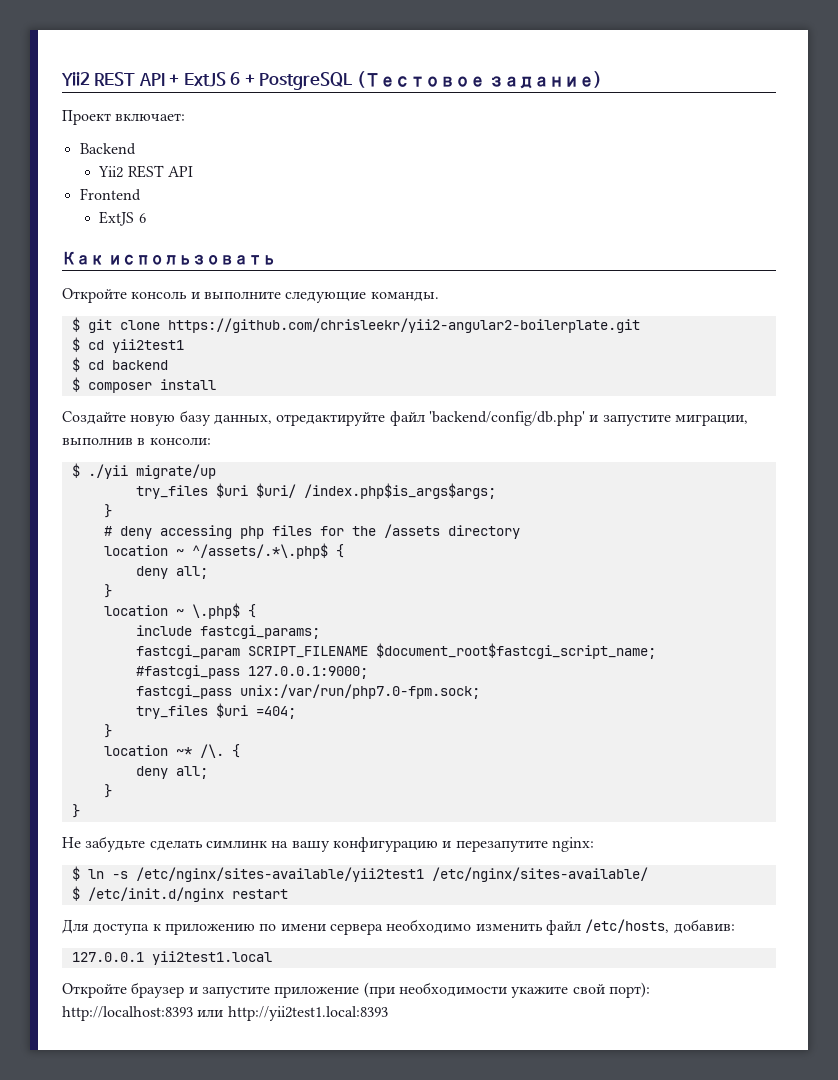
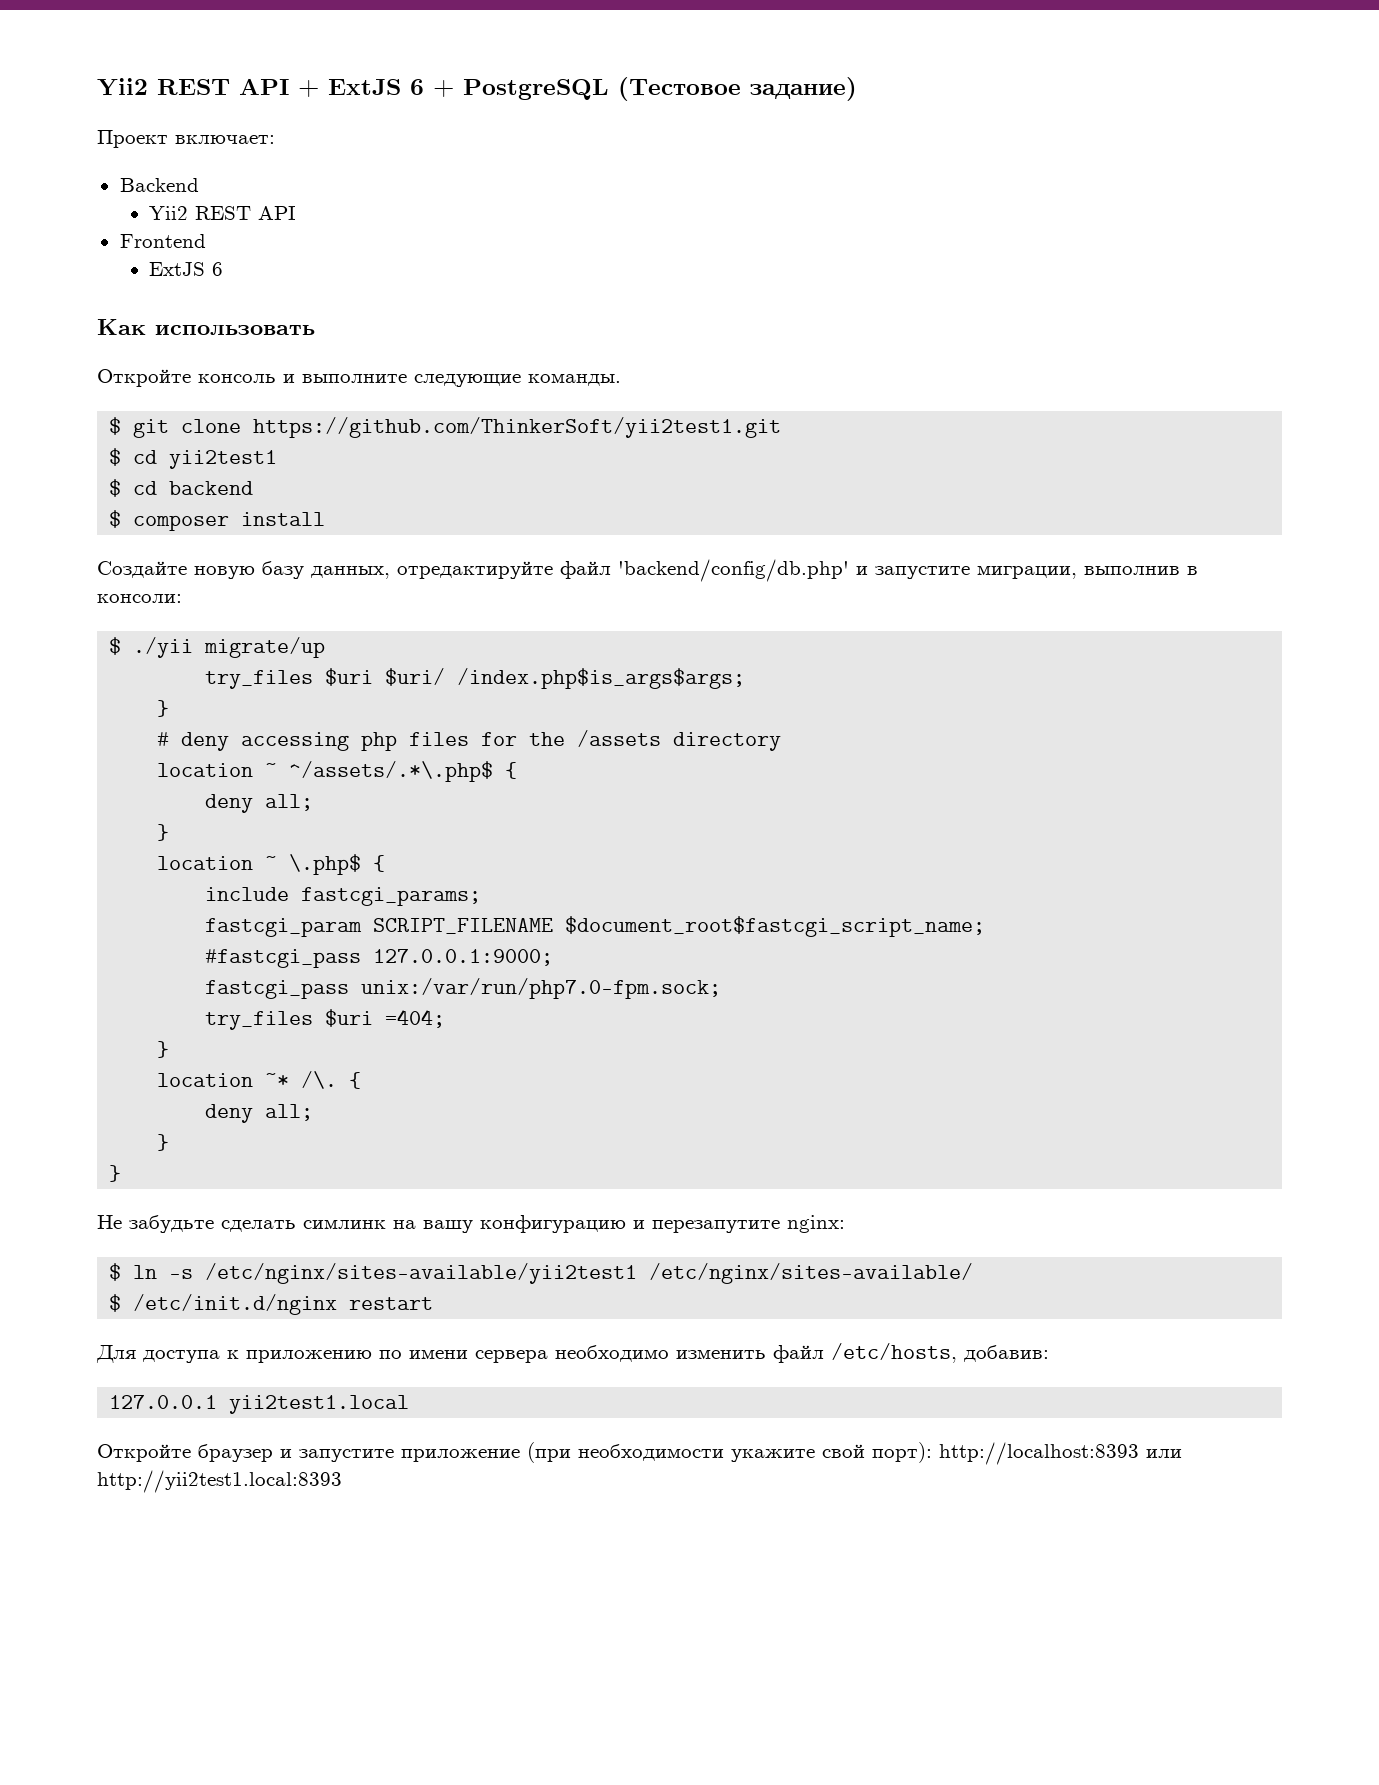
[167,318,640,333] https://github.com/chrisleekr/yii2-angular2-boilerplate.git -> [253,417,782,438] https://github.com/ThinkerSoft/yii2test1.git

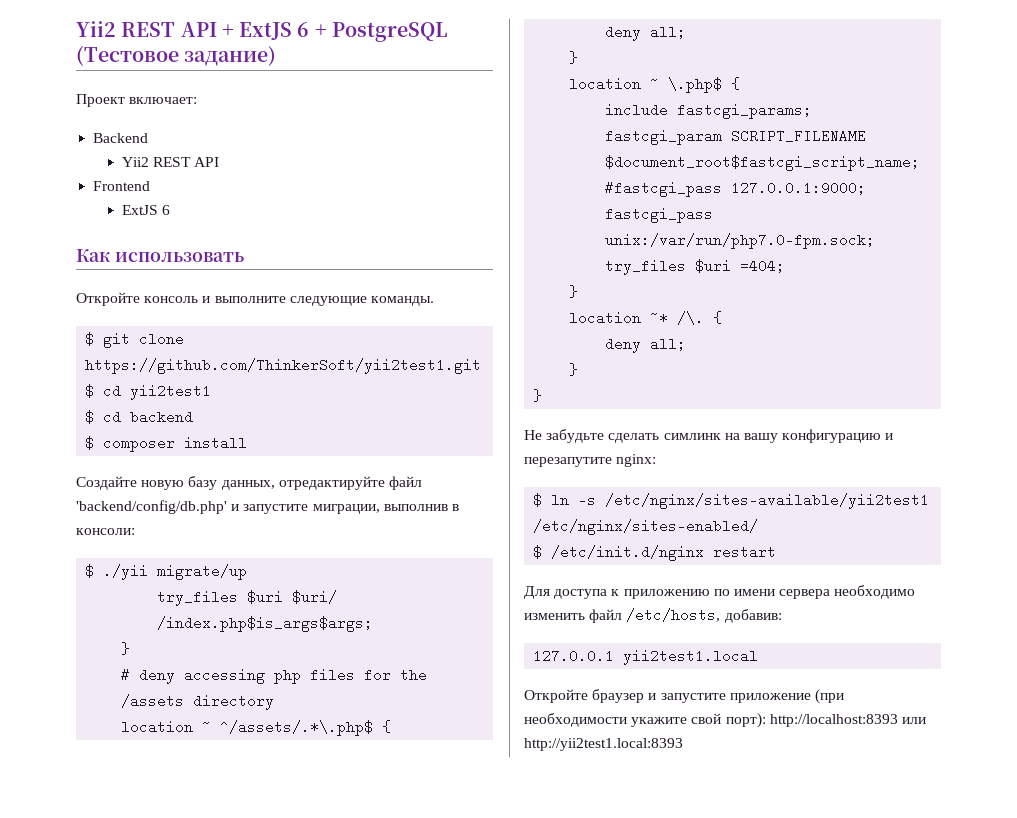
[649,1263,974,1284] /etc/nginx/sites-available/ -> [533,519,759,535] /etc/nginx/sites-enabled/

